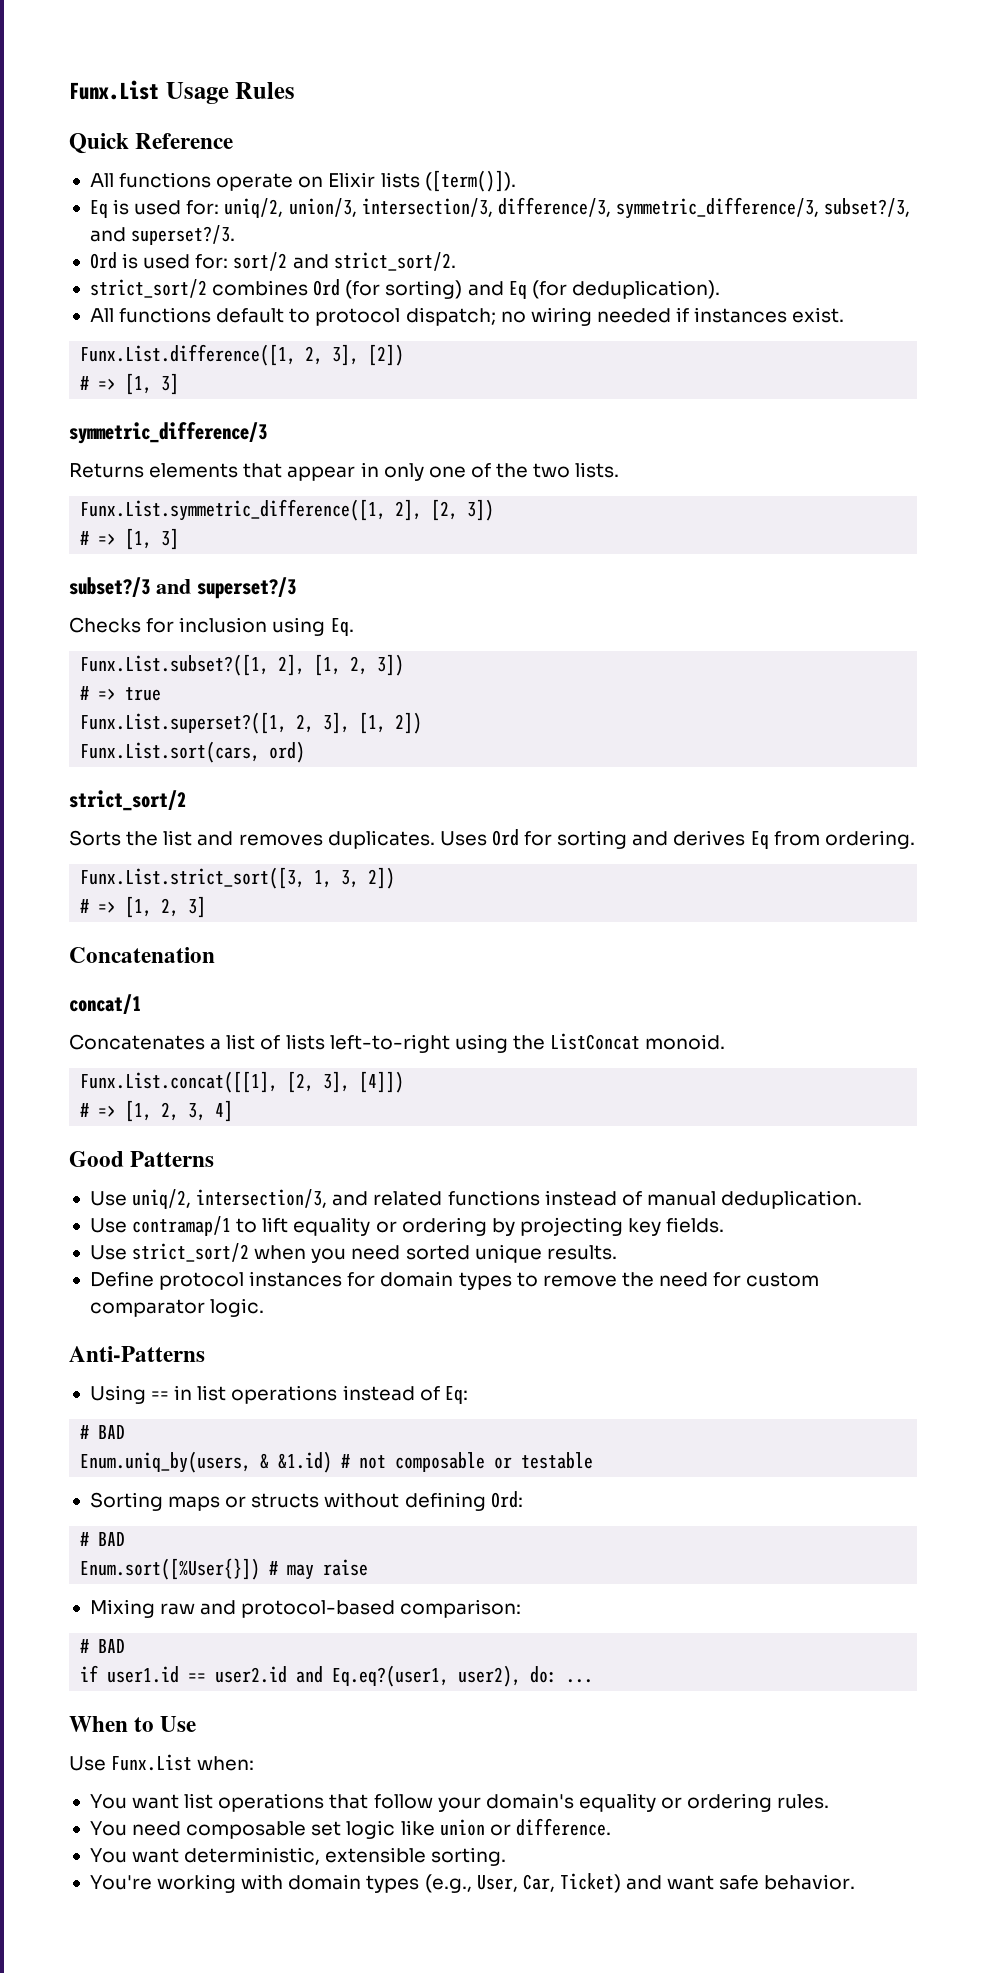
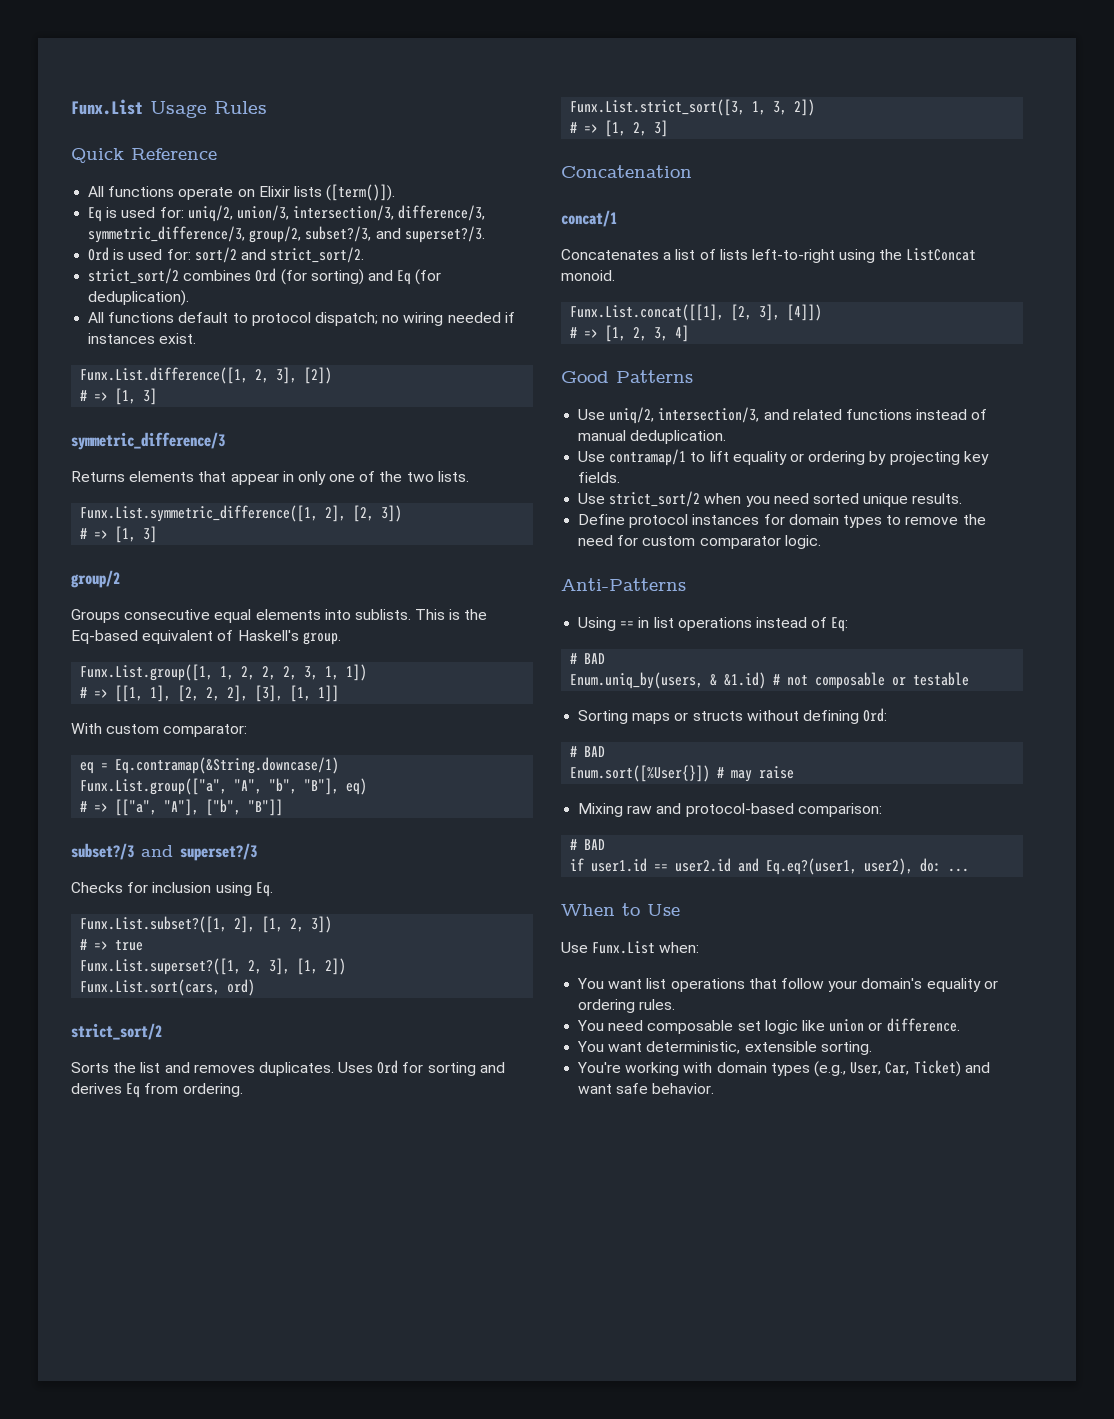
(819, 208) none -> [249,226,302,243] group/2,
(180, 539) none -> [71,570,120,588] [71,609,488,623] [71,630,341,645] [80,664,368,681] [80,685,340,702] [71,723,248,737] [80,757,340,774] [80,778,368,795] [80,799,284,816] // group/2 // Groups consecutive equal elements into sublists. This is the Eq-based equivalent of Haskell's group. // Funx.List.group([1, 1, 2, 2, 2, 3, 1, 1]) // # => [[1, 1], [2, 2, 2], [3], [1, 1]] // With custom comparator: // eq = Eq.contramap(&String.downcase/1) // Funx.List.group(["a", "A", "b", "B"], eq) // # => [["a", "A"], ["b", "B"]]

